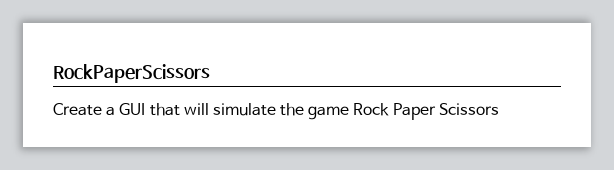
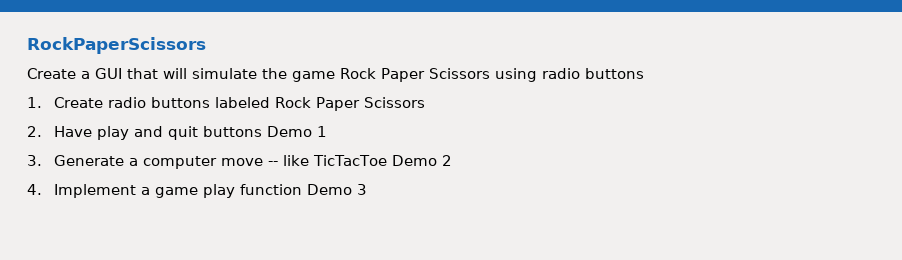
(499, 109) none -> [495,68,644,82] [27,97,425,111] [27,126,327,140] [27,155,453,169] [27,184,367,198] using radio buttons // 1. Create radio buttons labeled Rock Paper Scissors // 2. Have play and quit buttons Demo 1 // 3. Generate a computer move -- like TicTacToe Demo 2 // 4. Implement a game play function Demo 3

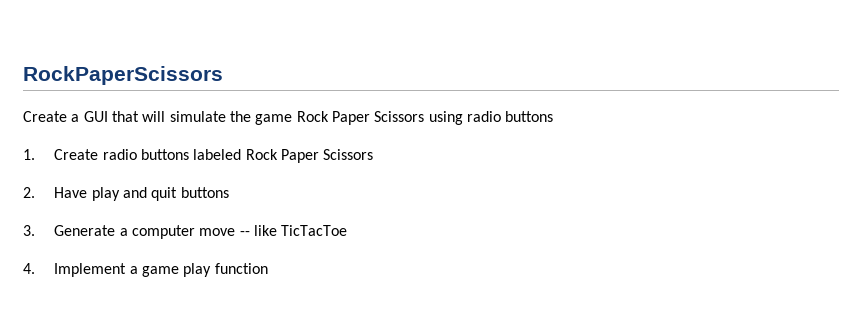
[266,126,327,137] Demo 1 -> (229, 192) none
[392,155,453,166] Demo 2 -> (348, 230) none
[306,184,367,195] Demo 3 -> (268, 268) none

